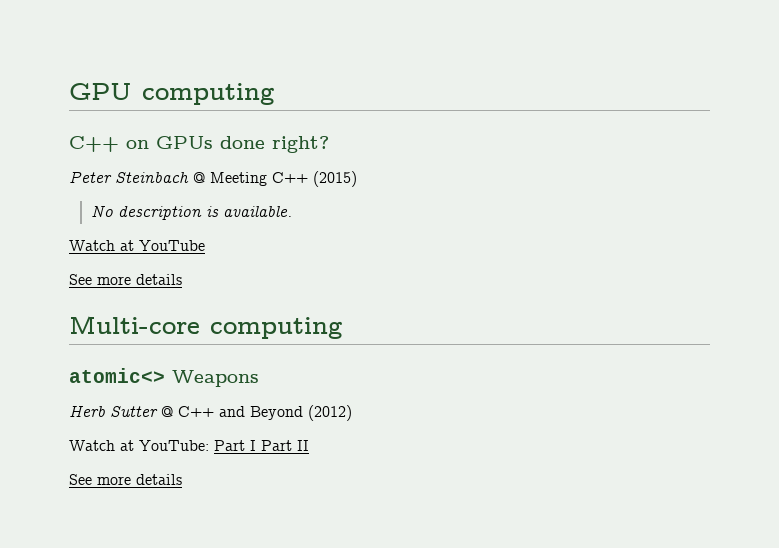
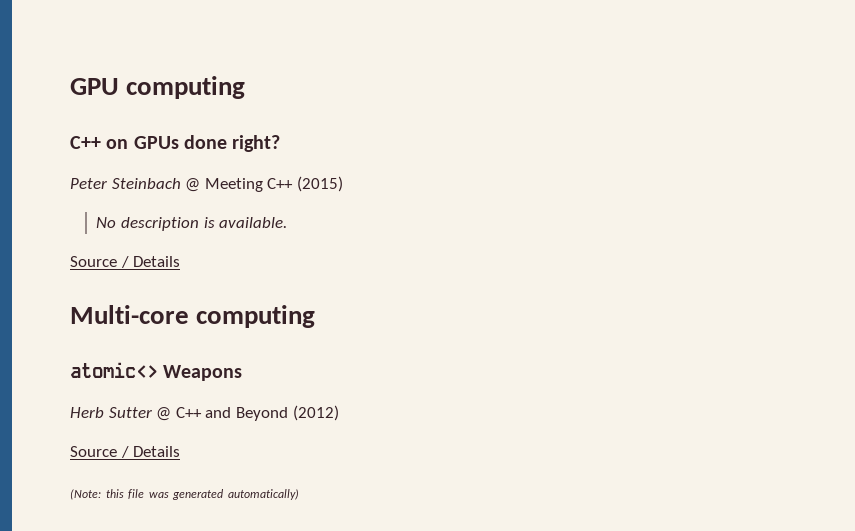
[69,240,205,251] [69,274,182,285] Watch at YouTube // See more details -> [70,256,181,268] Source / Details
[69,440,309,451] [69,474,182,485] Watch at YouTube: Part I Part II // See more details -> [70,446,181,458] [70,489,299,500] Source / Details // (Note: this file was generated automatically)

